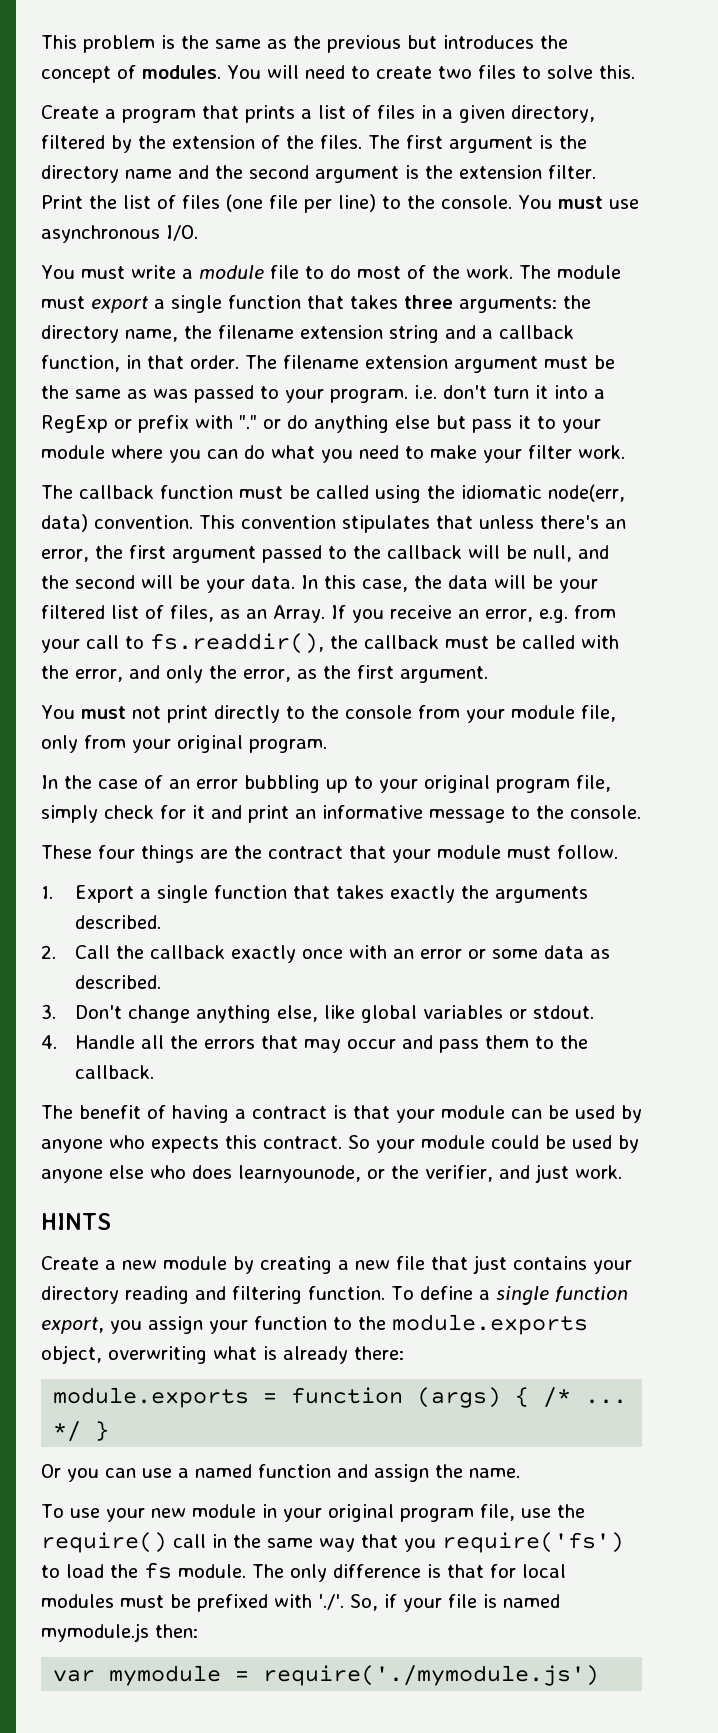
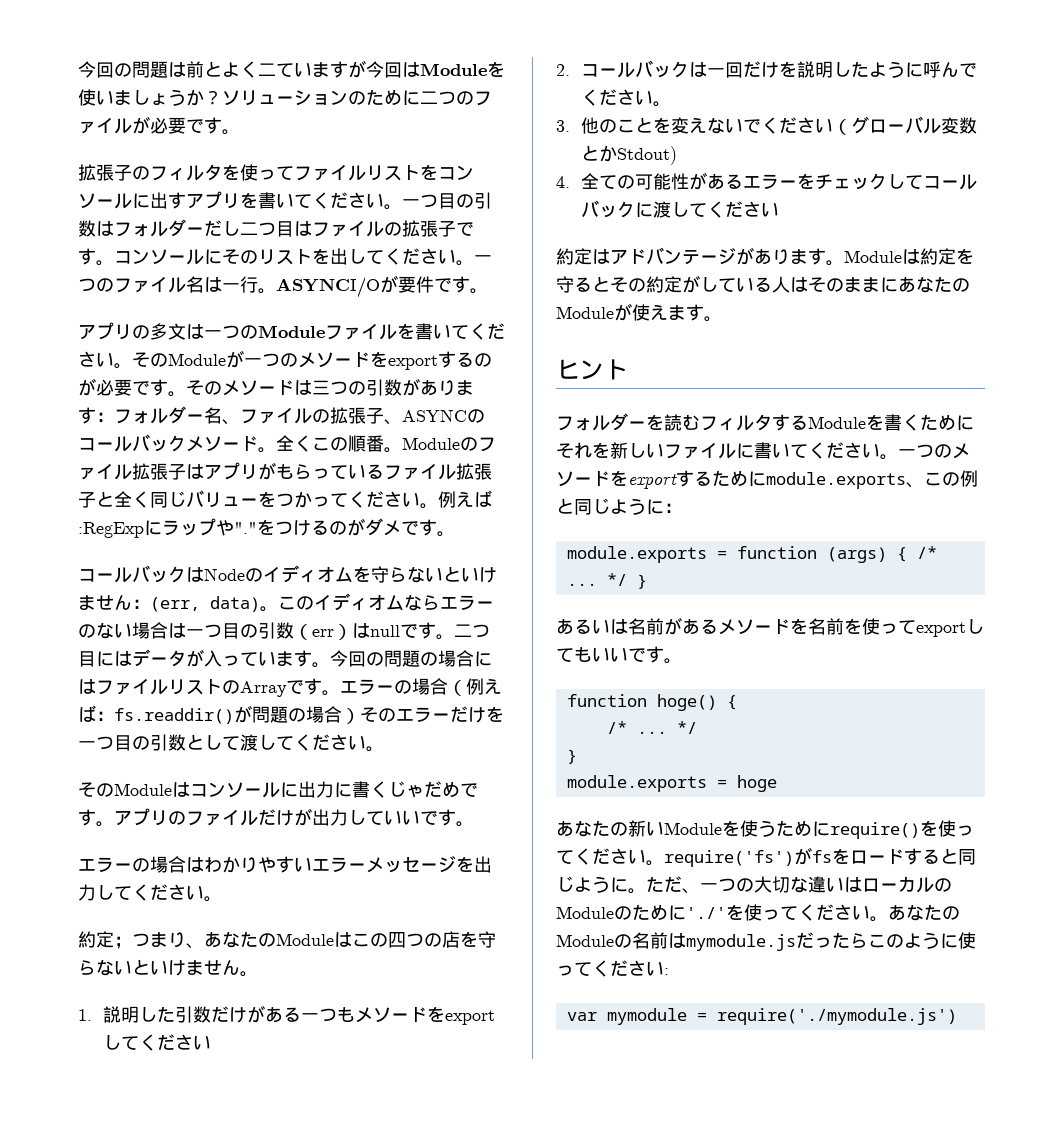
[41,35,568,53] [41,65,635,83] [41,105,595,123] [41,135,587,153] [41,165,596,183] [41,194,639,213] [41,225,198,243] [41,265,621,279] [41,295,591,313] [41,325,574,343] [41,355,615,373] [41,385,605,403] [41,415,601,433] [41,445,625,463] [41,484,625,503] [41,514,626,533] [41,545,609,563] [41,575,598,593] [41,605,616,623] [41,633,619,654] [41,665,488,683] [41,705,616,723] [41,735,327,753] [41,775,611,793] [41,805,641,823] [41,845,618,863] [41,885,589,903] [75,915,162,929] [41,945,611,963] [75,975,162,989] [41,1004,595,1023] [41,1035,589,1053] [75,1065,155,1079] [41,1105,642,1123] [41,1135,639,1153] [41,1164,622,1183] [41,1213,111,1230] [41,1255,632,1274] [41,1286,628,1305] [41,1314,588,1335] [41,1345,404,1364] This problem is the same as the previous but introduces the concept of modules. You will need to create two files to solve this. // Create a program that prints a list of files in a given directory, filtered by the extension of the files. The first argument is the directory name and the second argument is the extension filter. Print the list of files (one file per line) to the console. You must use asynchronous I/O. // You must write a module file to do most of the work. The module must export a single function that takes three arguments: the directory name, the filename extension string and a callback function, in that order. The filename extension argument must be the same as was passed to your program. i.e. don't turn it into a RegExp or prefix with "." or do anything else but pass it to your module where you can do what you need to make your filter work. // The callback function must be called using the idiomatic node(err, data) convention. This convention stipulates that unless there's an error, the first argument passed to the callback will be null, and the second will be your data. In this case, the data will be your filtered list of files, as an Array. If you receive an error, e.g. from your call to fs.readdir(), the callback must be called with the error, and only the error, as the first argument. // You must not print directly to the console from your module file, only from your original program. // In the case of an error bubbling up to your original program file, simply check for it and print an informative message to the console. // These four things are the contract that your module must follow. // 1. Export a single function that takes exactly the arguments described. // 2. Call the callback exactly once with an error or some data as described. // 3. Don't change anything else, like global variables or stdout. // 4. Handle all the errors that may occur and pass them to the callback. // The benefit of having a contract is that your module can be used by anyone who expects this contract. So your module could be used by anyone else who does learnyounode, or the verifier, and just work. // HINTS // Create a new module by creating a new file that just contains your directory reading and filtering function. To define a single function export, you assign your function to the module.exports object, overwriting what is already there: -> [78,60,505,78] [78,89,492,106] [78,116,240,135] [78,164,474,181] [78,191,492,210] [78,219,474,237] [78,248,492,266] [78,275,488,298] [78,322,505,340] [78,350,492,370] [78,378,474,397] [78,406,485,425] [78,434,496,453] [78,462,492,480] [78,490,492,509] [78,518,455,538] [78,565,497,583] [78,593,494,612] [78,622,490,640] [78,649,492,668] [78,678,502,697] [78,705,504,724] [78,734,384,752] [78,781,478,798] [78,808,474,827] [78,856,492,873] [78,884,222,902] [78,931,496,949] [78,959,258,977] [78,1005,495,1025] [102,1034,211,1051] [556,60,977,78] [580,89,671,107] [556,116,977,135] [580,145,677,165] [556,172,977,190] [580,200,779,218] [556,247,974,266] [556,275,970,293] [556,303,722,322] [556,359,628,380] [556,413,974,431] [556,442,970,460] [556,470,978,489] [556,498,682,515] 今回の問題は前とよく二ていますが今回はModuleを使いましょうか？ソリューションのために二つのファイルが必要です。 // 拡張子のフィルタを使ってファイルリストをコンソールに出すアプリを書いてください。一つ目の引数はフォルダーだし二つ目はファイルの拡張子です。コンソールにそのリストを出してください。一つのファイル名は一行。ASYNCI/Oが要件です。 // アプリの多文は一つのModuleファイルを書いてください。そのModuleが一つのメソードをexportするのが必要です。そのメソードは三つの引数があります：フォルダー名、ファイルの拡張子、ASYNCのコールバックメソード。全くこの順番。Moduleのファイル拡張子はアプリがもらっているファイル拡張子と全く同じバリューをつかってください。例えば:RegExpにラップや"."をつけるのがダメです。 // コールバックはNodeのイディオムを守らないといけません：(err, data)。このイディオムならエラーのない場合は一つ目の引数（err）はnullです。二つ目にはデータが入っています。今回の問題の場合にはファイルリストのArrayです。エラーの場合（例えば：fs.readdir()が問題の場合）そのエラーだけを一つ目の引数として渡してください。 // そのModuleはコンソールに出力に書くじゃだめです。アプリのファイルだけが出力していいです。 // エラーの場合はわかりやすいエラーメッセージを出力してください。 // 約定；つまり、あなたのModuleはこの四つの店を守らないといけません。 // 1.説明した引数だけがある一つもメソードをexportしてください // 2.コールバックは一回だけを説明したように呼んでください。 // 3.他のことを変えないでください（グローバル変数とかStdout) // 4.全ての可能性があるエラーをチェックしてコールバックに渡してください // 約定はアドバンテージがあります。Moduleは約定を守るとその約定がしている人はそのままにあなたのModuleが使えます。 // ヒント // フォルダーを読むフィルタするModuleを書くためにそれを新しいファイルに書いてください。一つのメソードをexportするためにmodule.exports、この例と同じように：
[41,1464,520,1482] [41,1504,585,1522] [41,1532,624,1553] [41,1562,566,1582] [41,1594,560,1612] [41,1623,198,1642] Or you can use a named function and assign the name. // To use your new module in your original program file, use the require() call in the same way that you require('fs') to load the fs module. The only difference is that for local modules must be prefixed with './'. So, if your file is named mymodule.js then: -> [556,617,984,637] [556,646,682,664] [566,694,737,711] [606,721,697,734] [566,749,577,764] [566,775,777,792] [556,820,974,839] [556,847,976,867] [556,876,952,894] [556,904,960,922] [556,932,976,951] [556,960,669,977] あるいは名前があるメソードを名前を使ってexportしてもいいです。 // function hoge() { // /* ... */ // } // module.exports = hoge // あなたの新いModuleを使うためにrequire()を使ってください。require('fs')がfsをロードすると同じように。ただ、一つの大切な違いはローカルのModuleのために'./'を使ってください。あなたのModuleの名前はmymodule.jsだったらこのように使ってください:

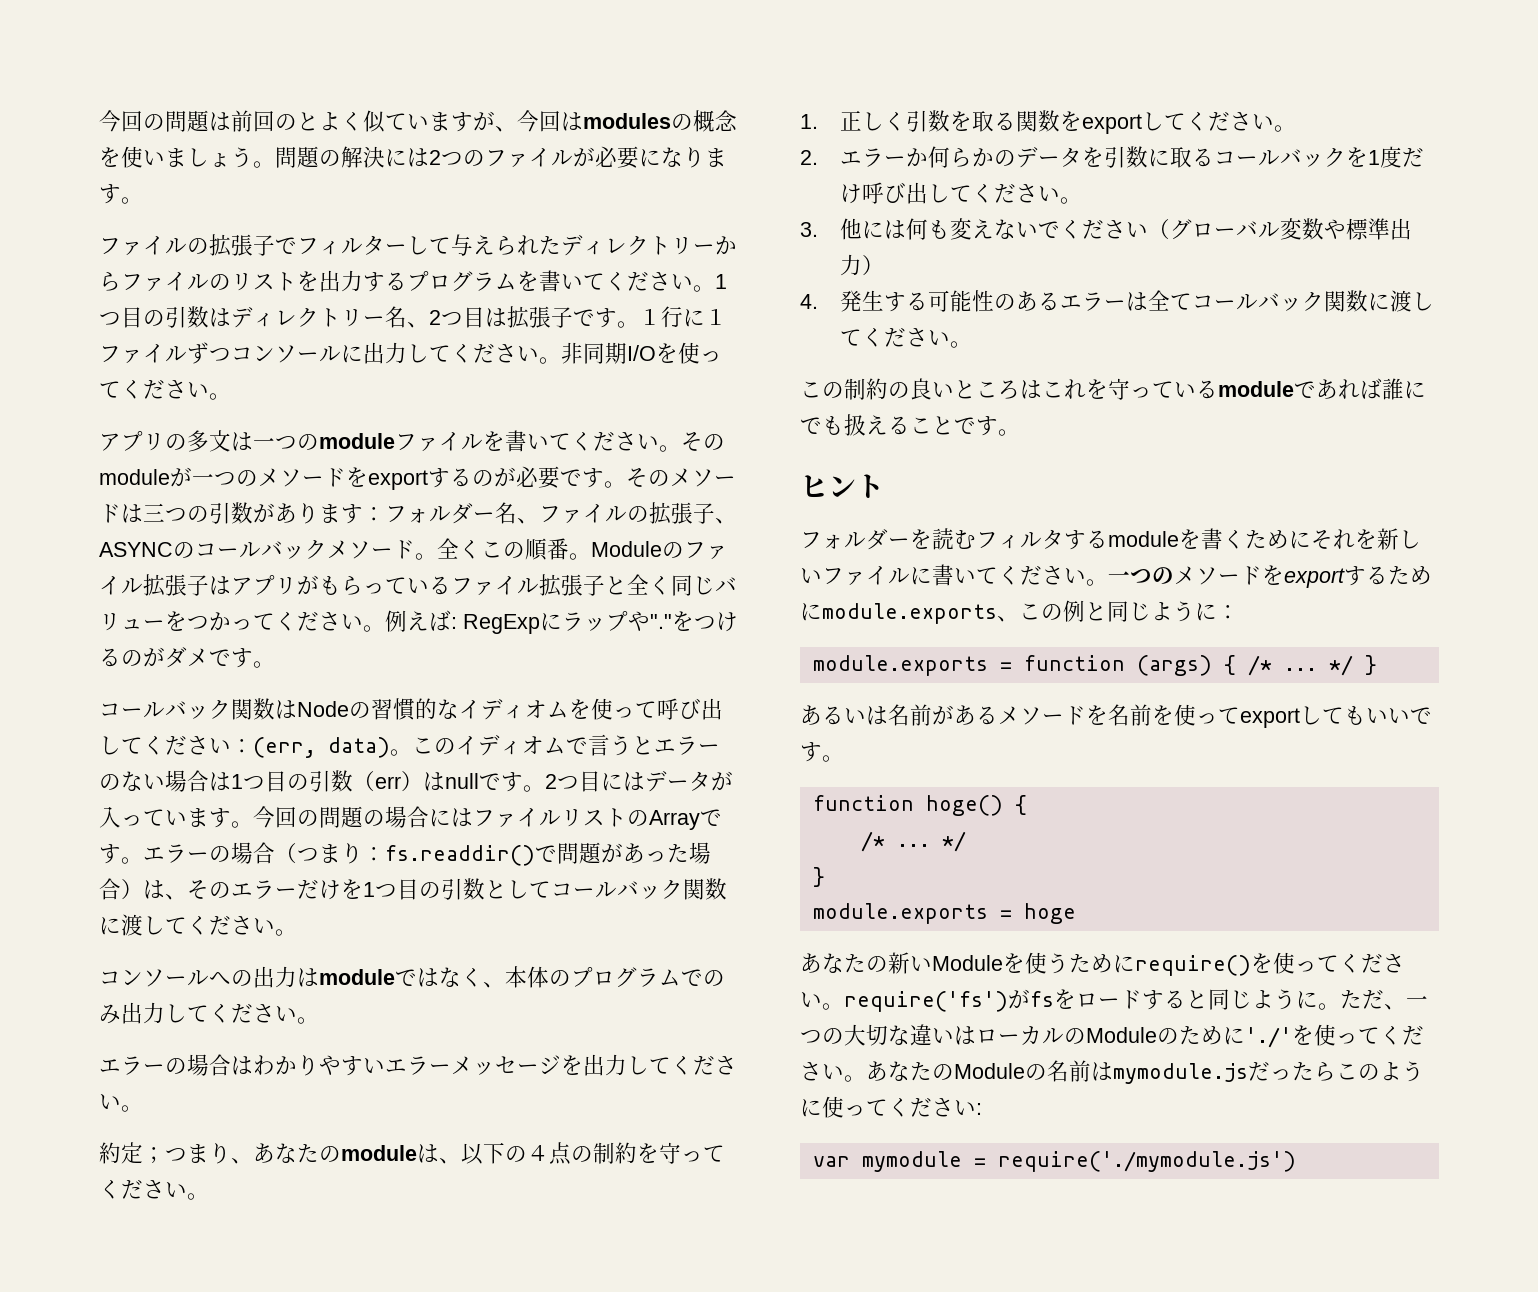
[204,60,505,78] [78,89,438,106] とよく二ていますが今回はModuleを使いましょうか？ソリューションのために二 -> [253,110,737,133] [99,146,441,168] 回のとよく似ていますが、今回はmodulesの概念を使いましょう。問題の解決には2
[186,117,240,135] [78,164,474,181] [78,191,420,210] です。 // 拡張子のフィルタを使ってファイルリストをコンソールに出すアプリを書いてください。一 -> [639,147,727,168] [99,184,143,204] [99,234,737,257] [99,270,727,292] になります。 // ファイルの拡張子でフィルターして与えられたディレクトリーからファイルのリストを出力するプログラムを書いてください。1
[114,219,474,237] [78,248,492,266] [78,275,470,298] フォルダーだし二つ目はファイルの拡張子です。コンソールにそのリストを出してください。一つのファイル名は一行。ASYNCI/Oが要件です -> [231,306,727,329] [99,342,722,364] [99,379,209,399] ディレクトリー名、2つ目は拡張子です。１行に１ファイルずつコンソールに出力してください。非同期I/Oを使ってください
[258,325,325,338] Module -> [319,433,395,449] module
[168,353,226,366] Module -> [99,469,170,485] module
[78,522,144,538] :RegExp -> [451,614,540,634] : RegExp
(186, 574) none -> [231,698,275,720] 関数
(263, 575) none -> [371,698,459,721] 習慣的な
[371,566,497,583] [78,595,132,610] 守らないといけません -> [591,698,723,720] [99,735,231,755] 使って呼び出してください
[404,594,440,611] なら -> [566,734,654,756] で言うと
[186,629,204,637] 一 -> [231,774,243,789] 1
[454,624,472,637] 二 -> [545,774,557,789] 2
[466,678,502,695] [78,705,360,724] 例えば：fs.readdir()が問題の場合） -> [297,842,711,866] [99,878,187,900] つまり：fs.readdir()で問題があった場合）は、
[78,741,96,749] 一 -> [363,882,375,897] 1
[240,734,384,752] [78,781,478,798] [78,808,456,827] 渡してください。 // そのModuleはコンソールに出力に書くじゃだめです。アプリのファイルだけが出力していいです -> [551,878,727,900] [99,914,297,936] [99,966,725,988] [99,1002,297,1024] コールバック関数に渡してください。 // コンソールへの出力はmoduleではなく、本体のプログラムでのみ出力してください
[276,931,496,948] [78,959,258,977] [78,1005,427,1023] Moduleはこの四つの店を守らないといけません。 // 1.説明した引数だけがある一つもメソード -> [341,1142,725,1165] [99,1179,209,1200] [800,110,1061,132] moduleは、以下の４点の制約を守ってください。 // 1.正しく引数を取る関数
(211, 1042) none -> [1274,125,1297,132] 。
[580,60,977,78] コールバックは一回だけを説明したように呼んで -> [840,146,1425,168] [840,182,973,204] エラーか何らかのデータを引数に取るコールバックを1度だけ呼び出して
[598,117,671,133] のことを -> [862,218,951,240] には何も
[580,145,677,165] [556,172,977,190] [580,200,779,218] [556,247,974,266] [556,275,970,293] [556,303,686,321] とかStdout) // 4.全ての可能性があるエラーをチェックしてコールバックに渡してください // 約定はアドバンテージがあります。Moduleは約定を守るとその約定がしている人はそのままにあなたのModuleが使えま -> [1324,218,1413,240] [840,254,885,276] [800,290,1435,312] [840,327,973,348] [800,378,1426,400] [800,414,976,436] や標準出力） // 4.発生する可能性のあるエラーは全てコールバック関数に渡してください。 // この制約の良いところはこれを守っているmoduleであれば誰にでも扱えることで
[808,416,866,429] Module -> [1108,531,1179,547] module

